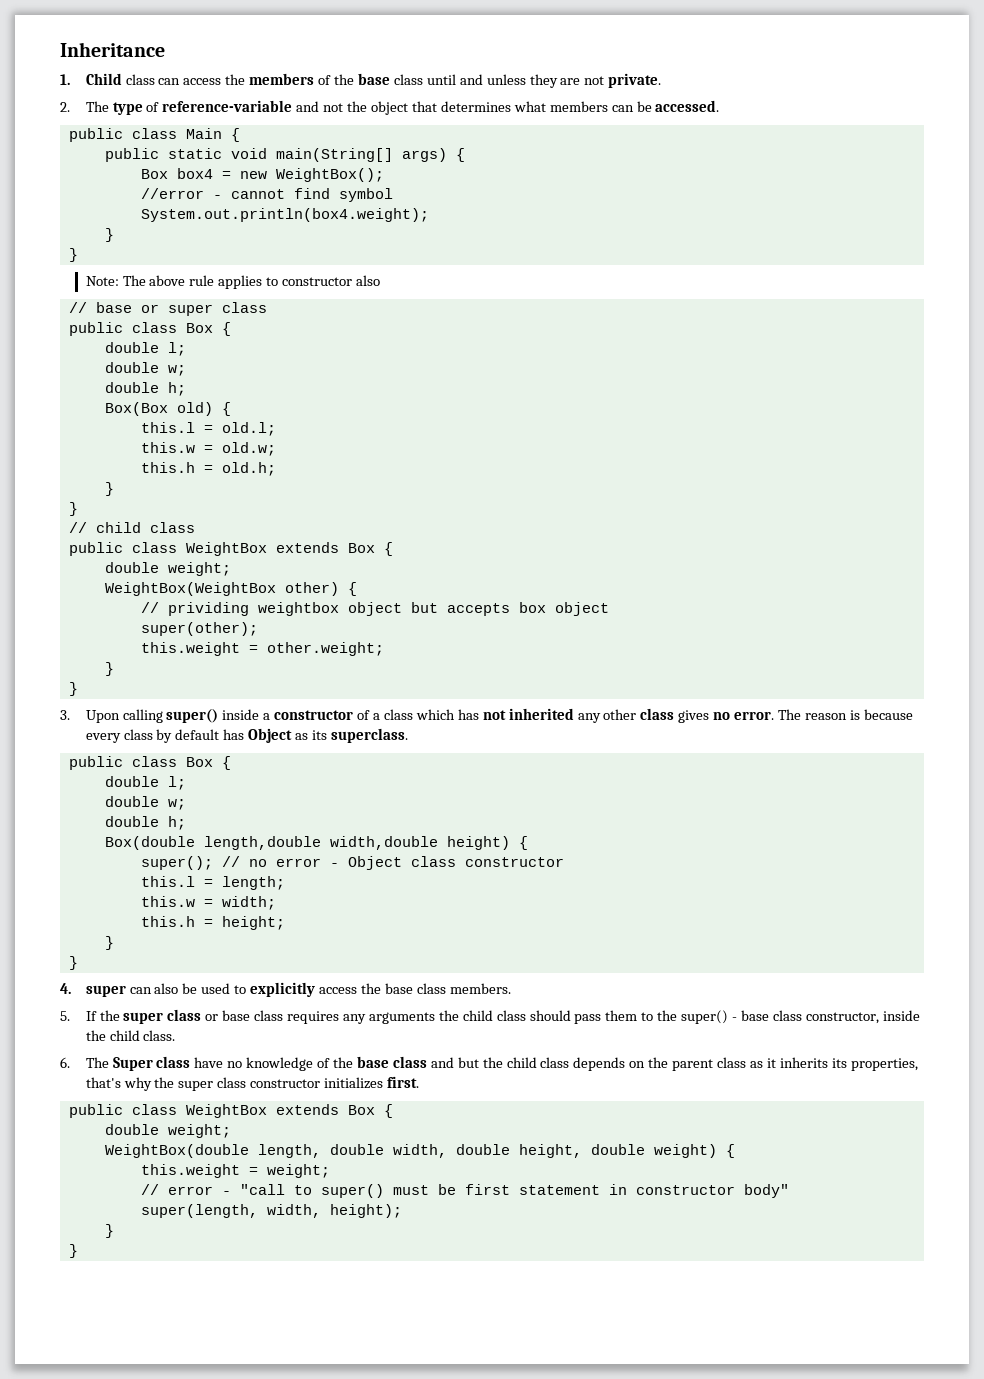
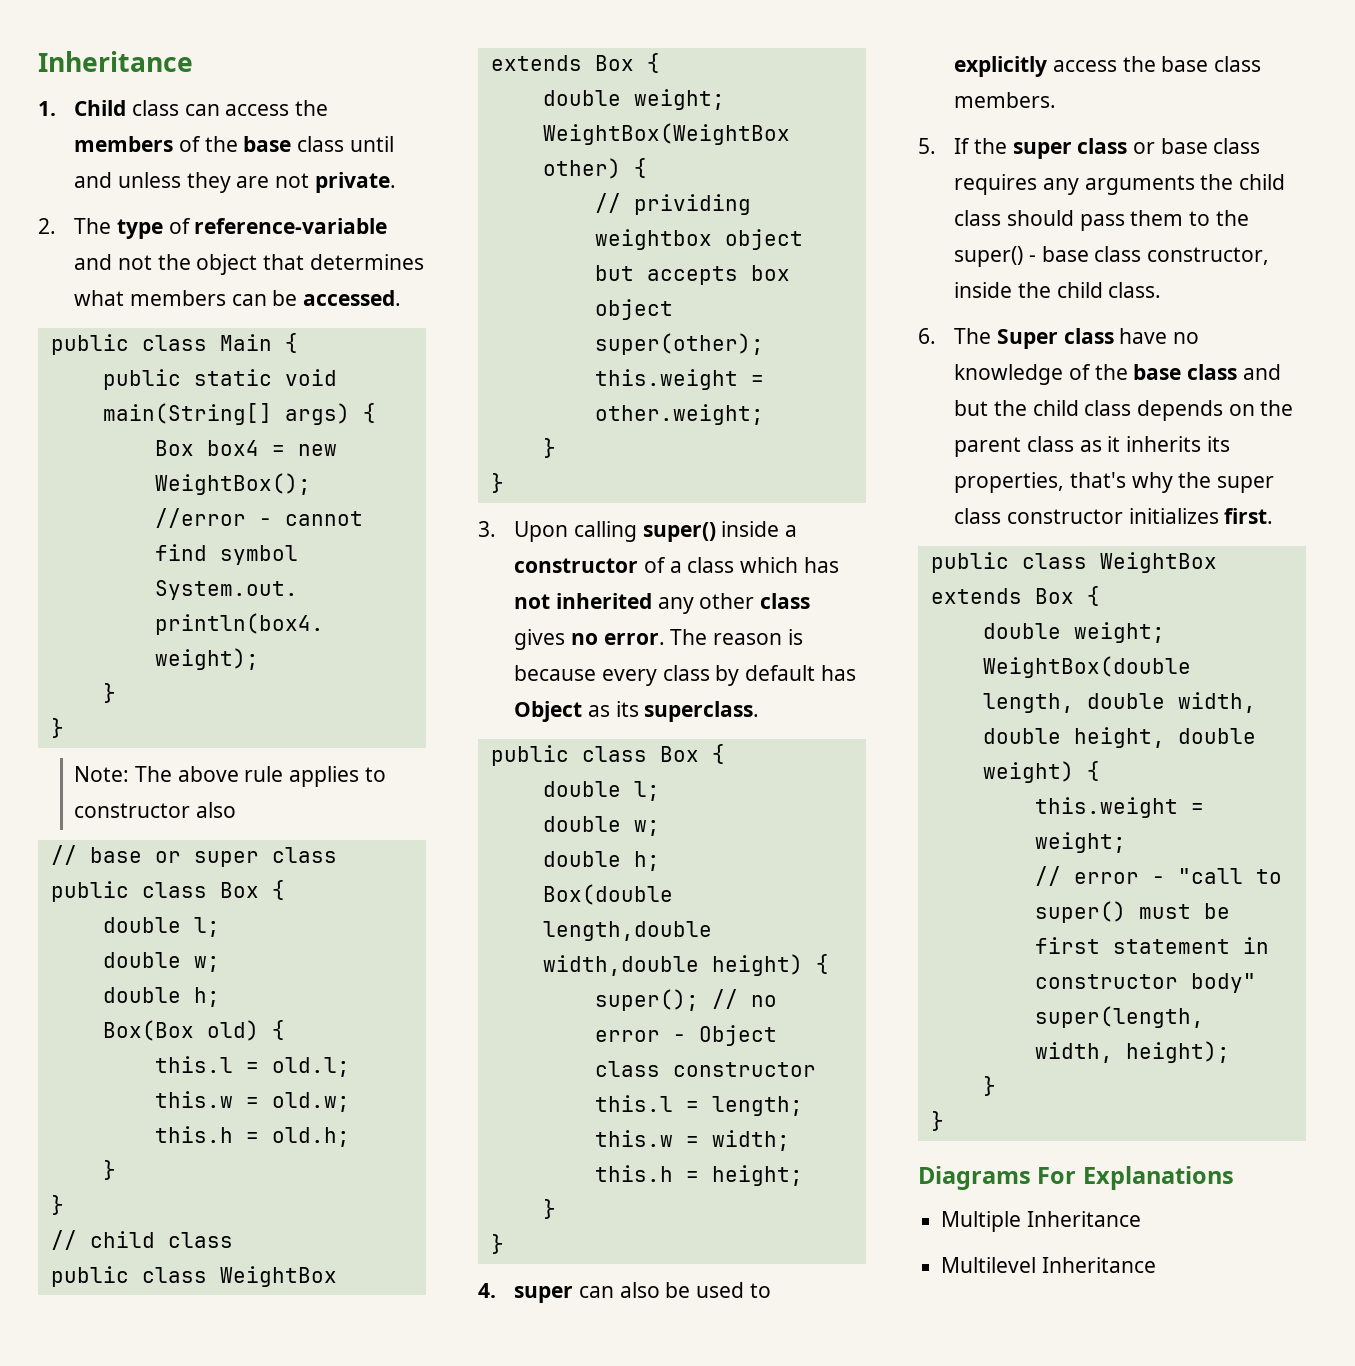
(78, 1251) none -> [918,1166,1234,1190] [941,1211,1141,1232] [941,1257,1156,1273] // Diagrams For Explanations // Multiple Inheritance // Multilevel Inheritance

